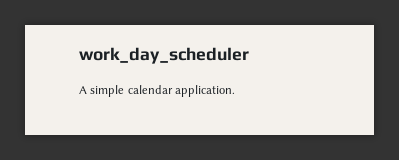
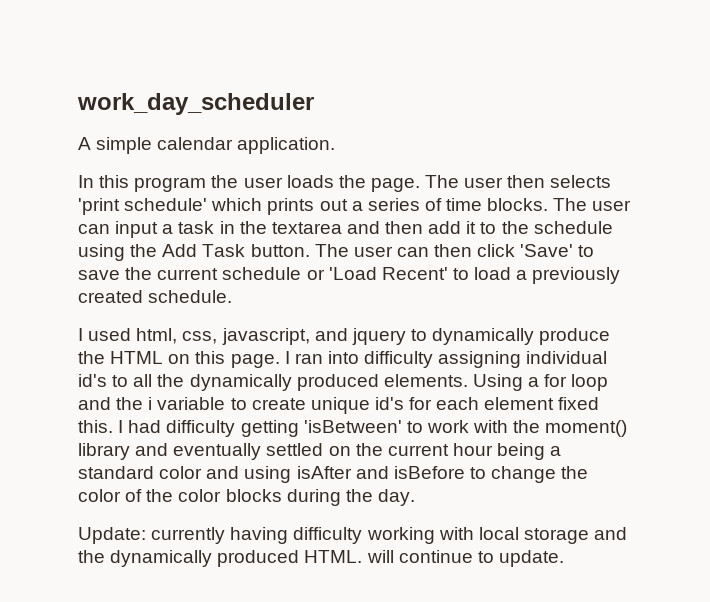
(236, 91) none -> [78,175,612,192] [78,198,632,215] [78,221,613,238] [78,244,595,261] [78,267,621,284] [78,290,233,303] [78,328,611,345] [78,351,608,368] [78,374,609,391] [78,397,600,414] [78,420,628,437] [78,443,562,460] [78,466,589,483] [78,489,415,506] [78,527,628,544] [78,550,564,567] // In this program the user loads the page. The user then selects 'print schedule' which prints out a series of time blocks. The user can input a task in the textarea and then add it to the schedule using the Add Task button. The user can then click 'Save' to save the current schedule or 'Load Recent' to load a previously created schedule. // I used html, css, javascript, and jquery to dynamically produce the HTML on this page. I ran into difficulty assigning individual id's to all the dynamically produced elements. Using a for loop and the i variable to create unique id's for each element fixed this. I had difficulty getting 'isBetween' to work with the moment() library and eventually settled on the current hour being a standard color and using isAfter and isBefore to change the color of the color blocks during the day. // Update: currently having difficulty working with local storage and the dynamically produced HTML. will continue to update.

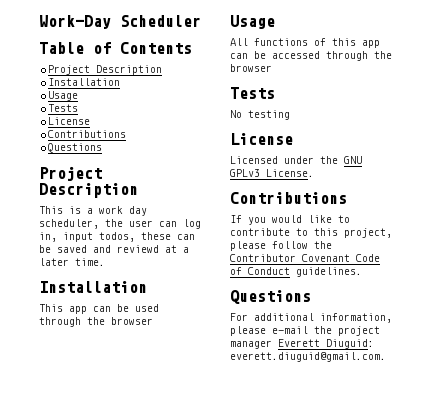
[77,93,314,115] [78,137,336,154] [78,175,612,192] [78,198,632,215] [78,221,613,238] [78,244,595,261] [78,267,621,284] [78,290,233,303] [78,328,611,345] [78,351,608,368] [78,374,609,391] [78,397,600,414] [78,420,628,437] [78,443,562,460] [78,466,589,483] [78,489,415,506] [78,527,628,544] [78,550,564,567] work_day_scheduler // A simple calendar application. // In this program the user loads the page. The user then selects 'print schedule' which prints out a series of time blocks. The user can input a task in the textarea and then add it to the schedule using the Add Task button. The user can then click 'Save' to save the current schedule or 'Load Recent' to load a previously created schedule. // I used html, css, javascript, and jquery to dynamically produce the HTML on this page. I ran into difficulty assigning individual id's to all the dynamically produced elements. Using a for loop and the i variable to create unique id's for each element fixed this. I had difficulty getting 'isBetween' to work with the moment() library and eventually settled on the current hour being a standard color and using isAfter and isBefore to change the color of the color blocks during the day. // Update: currently having difficulty working with local storage and the dynamically produced HTML. will continue to update. -> [39,15,201,29] [39,42,192,54] [48,65,163,75] [48,78,121,86] [48,91,79,101] [48,104,79,112] [48,117,91,125] [48,130,127,138] [48,143,103,153] [39,166,102,181] [39,183,138,198] [39,206,147,216] [39,219,201,229] [39,232,195,242] [39,245,189,253] [39,258,105,266] [39,281,147,293] [39,304,159,314] [39,317,153,327] [230,15,275,29] [230,38,380,48] [230,51,392,61] [230,64,272,72] [230,87,275,99] [230,110,290,120] [230,133,293,145] [230,156,362,164] [230,169,314,177] [230,192,347,204] [230,215,350,225] [230,228,392,238] [230,241,332,251] [230,254,380,262] [230,267,362,277] [230,290,311,304] [230,313,392,323] [230,326,380,336] [230,339,374,349] [230,352,386,362] Work-Day Scheduler // Table of Contents // Project Description // Installation // Usage // Tests // License // Contributions // Questions // Project Description // This is a work day scheduler, the user can log in, input todos, these can be saved and reviewd at a later time. // Installation // This app can be used through the browser // Usage // All functions of this app can be accessed through the browser // Tests // No testing // License // Licensed under the GNU GPLv3 License. // Contributions // If you would like to contribute to this project, please follow the Contributor Covenant Code of Conduct guidelines. // Questions // For additional information, please e-mail the project manager Everett Diuguid: everett.diuguid@gmail.com.

